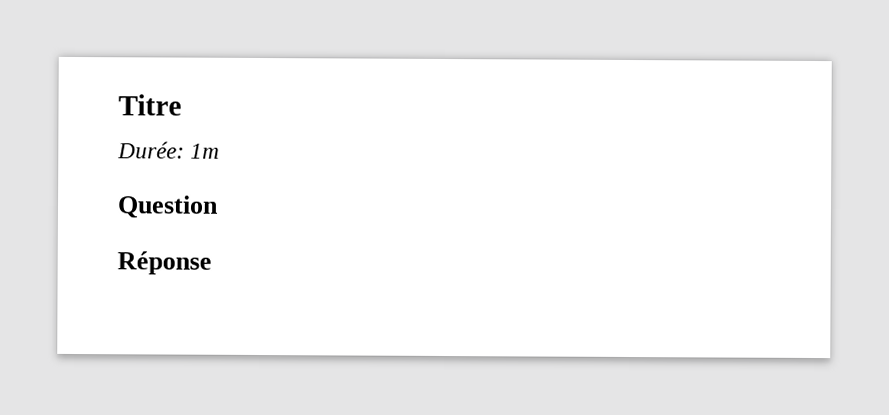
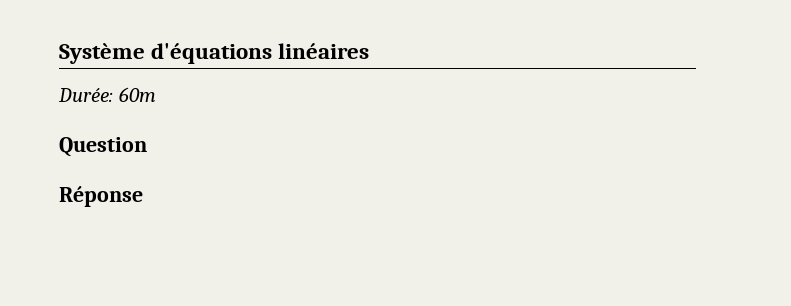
[118,94,182,116] Titre -> [59,43,370,64] Système d'équations linéaires
[190,143,221,159] 1m -> [118,87,156,102] 60m

